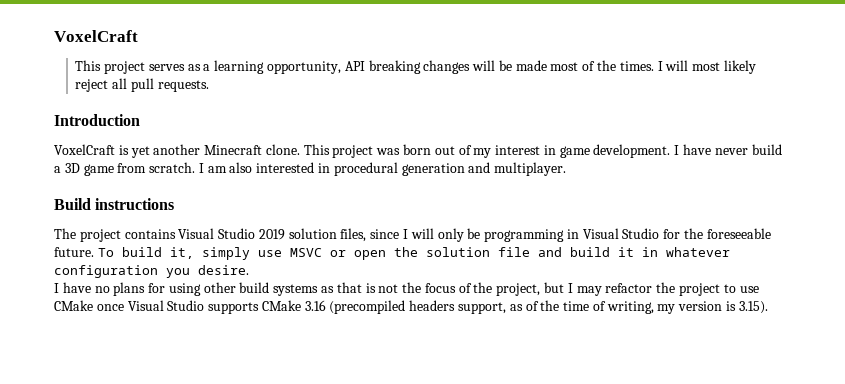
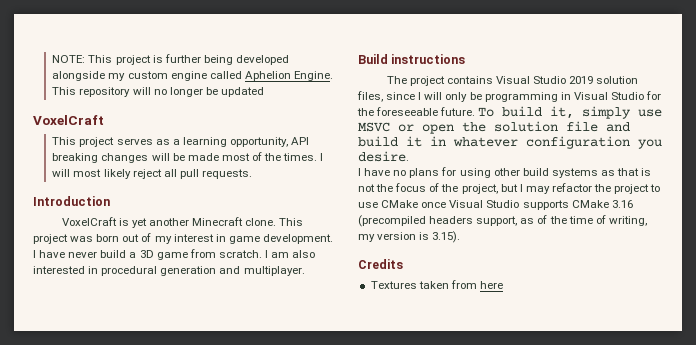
(54, 36) none -> [52,54,289,65] [52,71,333,81] [52,87,264,97] NOTE: This project is further being developed alongside my custom engine called Aphelion Engine. This repository will no longer be updated //
(768, 307) none -> [358,259,403,269] [370,280,503,289] // Credits // Textures taken from here

